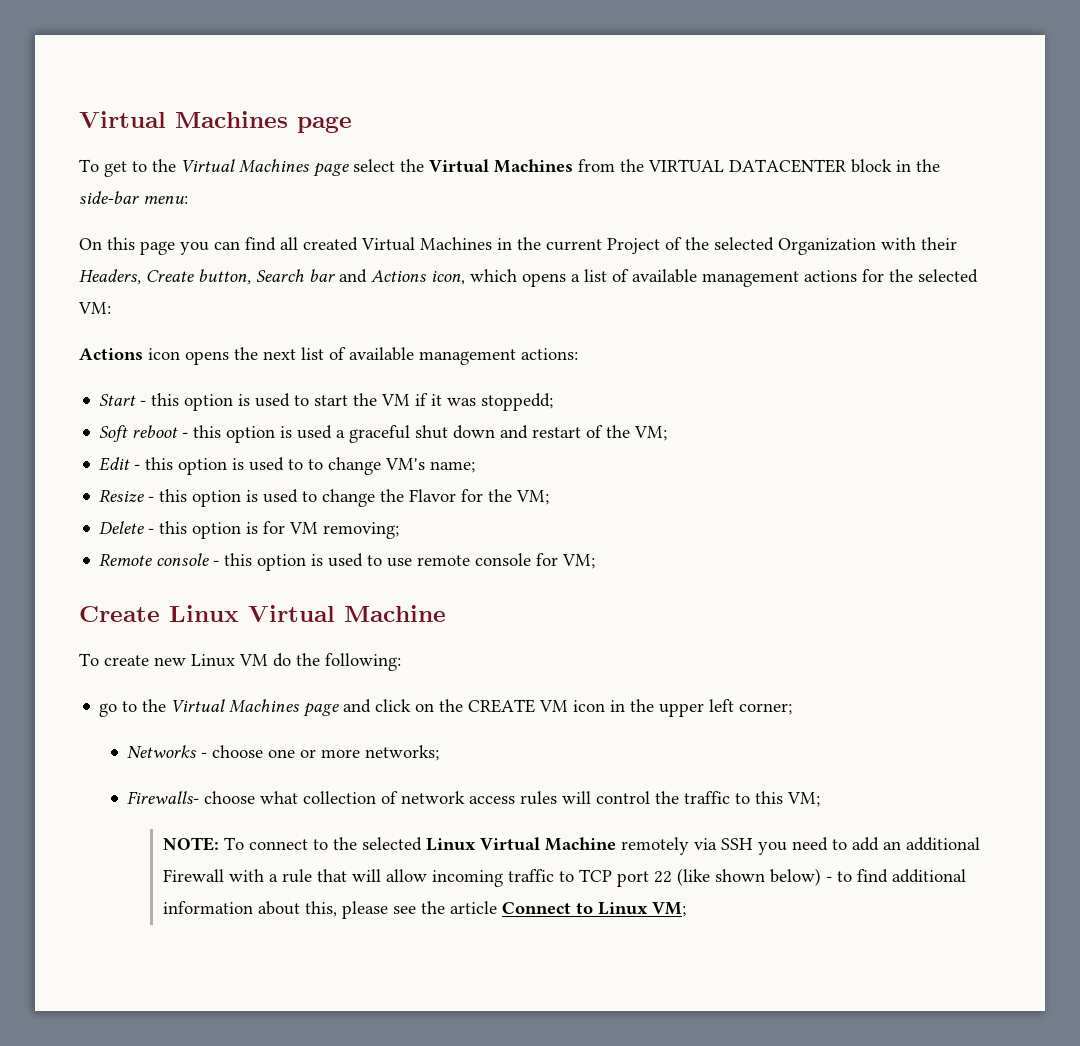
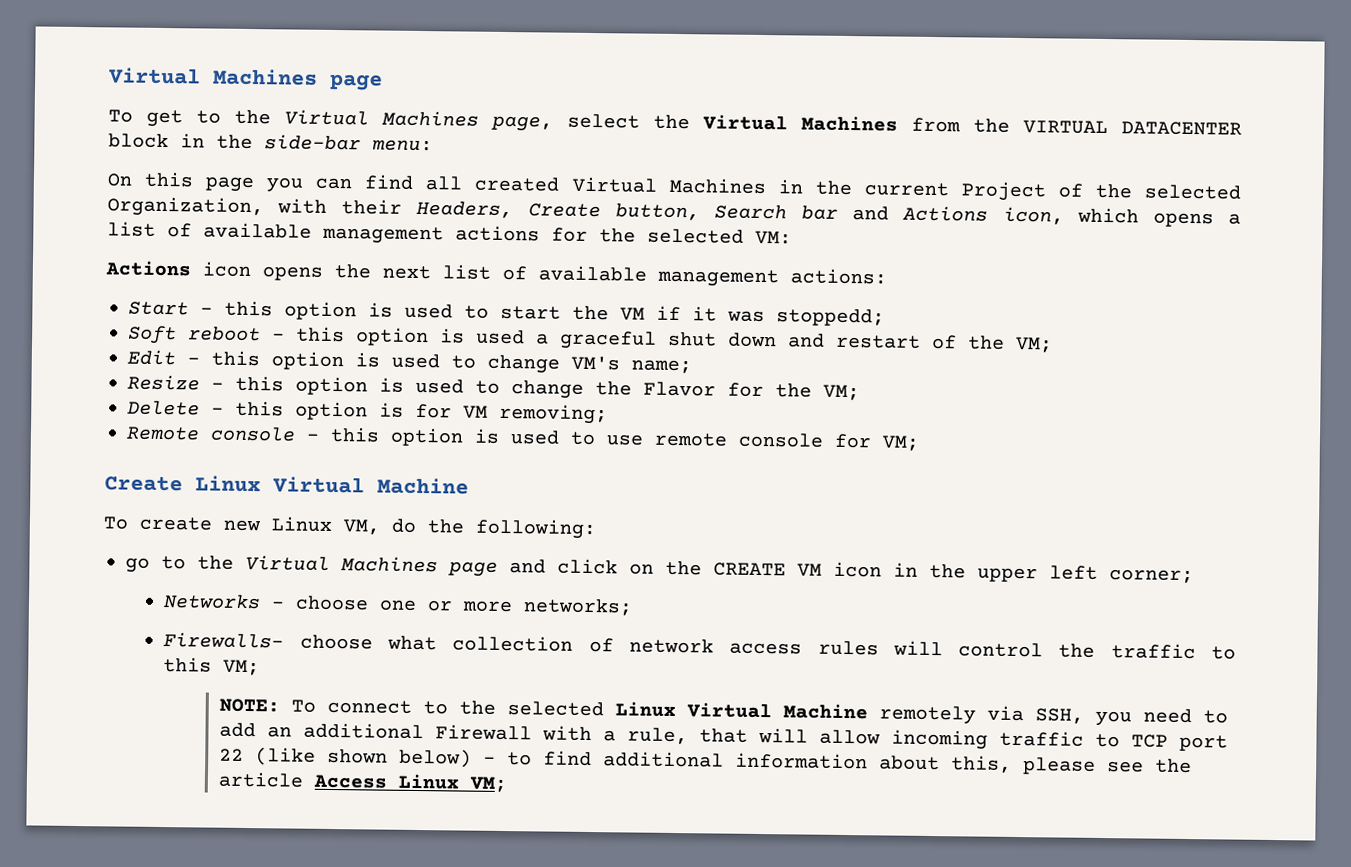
[313,163,349,177] page -> [491,115,554,132] page,
[778,238,876,255] Organization -> [107,196,264,218] Organization,
[308,459,324,470] to -> (476, 362) none
[239,654,268,666] VM -> [343,519,380,535] VM,
[720,838,753,850] SSH -> [1035,708,1085,724] SSH,
[281,869,312,883] rule -> [627,727,689,745] rule,
[501,902,593,914] Connect to -> [313,774,388,789] Access

